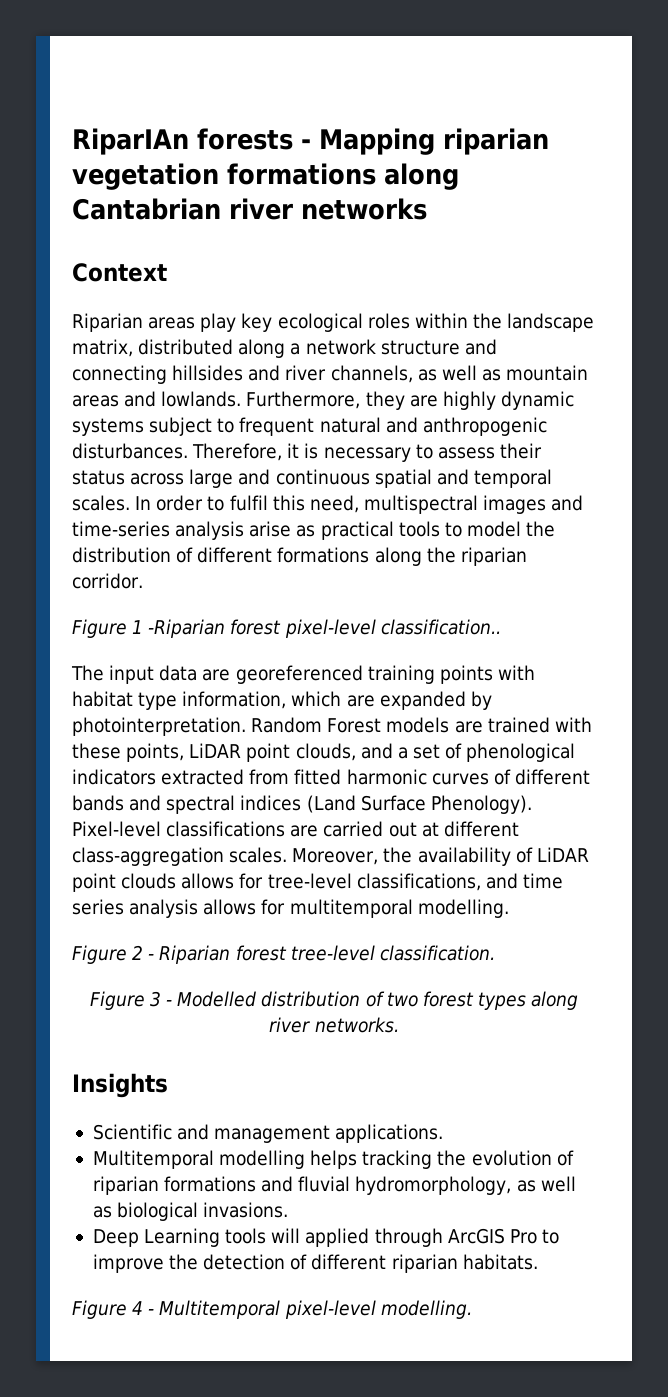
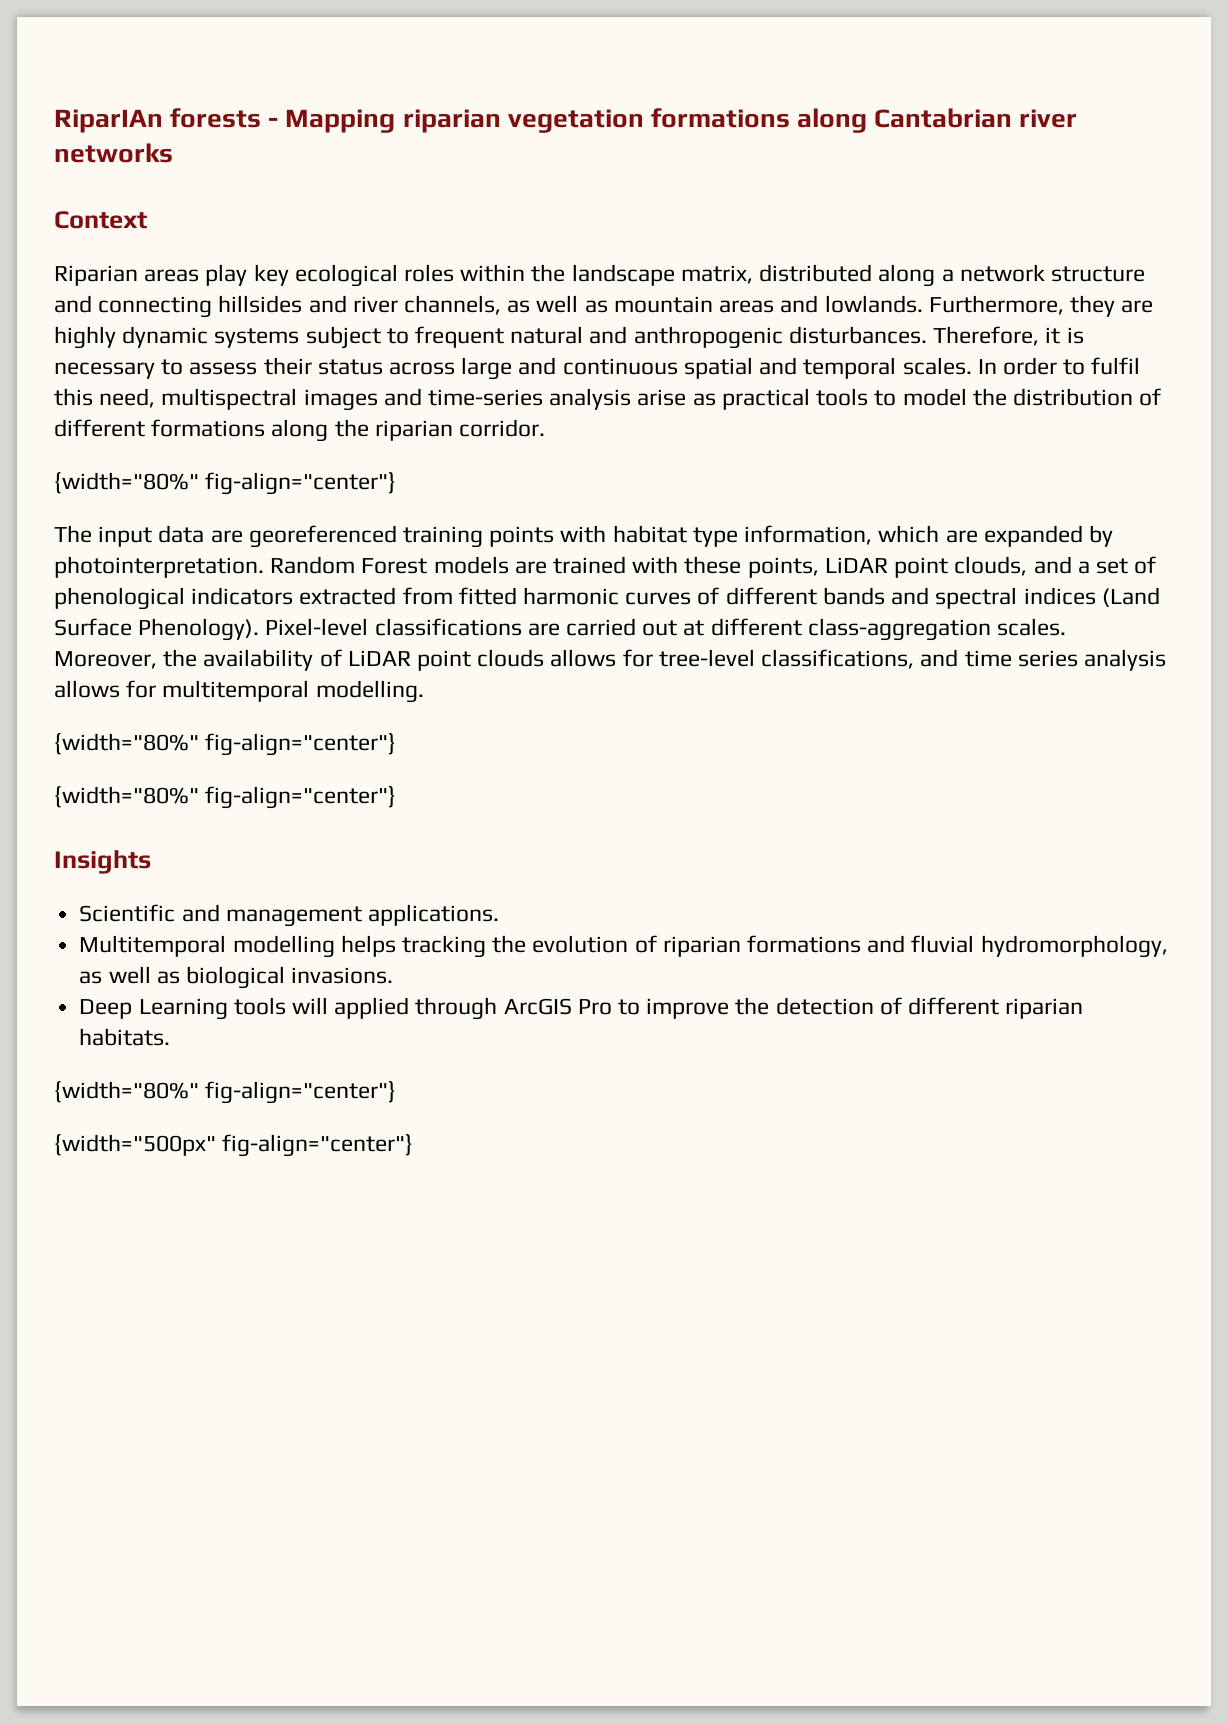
[72,619,501,638] Figure 1 -Riparian forest pixel-level classification.. -> [54,472,397,495] {width="80%" fig-align="center"}
[72,945,495,964] [89,991,579,1010] [269,1017,399,1033] Figure 2 - Riparian forest tree-level classification. // Figure 3 - Modelled distribution of two forest types along river networks. -> [54,733,397,756] [54,786,397,809] {width="80%" fig-align="center"} // {width="80%" fig-align="center"}
[72,1300,472,1319] Figure 4 - Multitemporal pixel-level modelling. -> [54,1081,397,1104] [54,1134,414,1157] {width="80%" fig-align="center"} // {width="500px" fig-align="center"}

